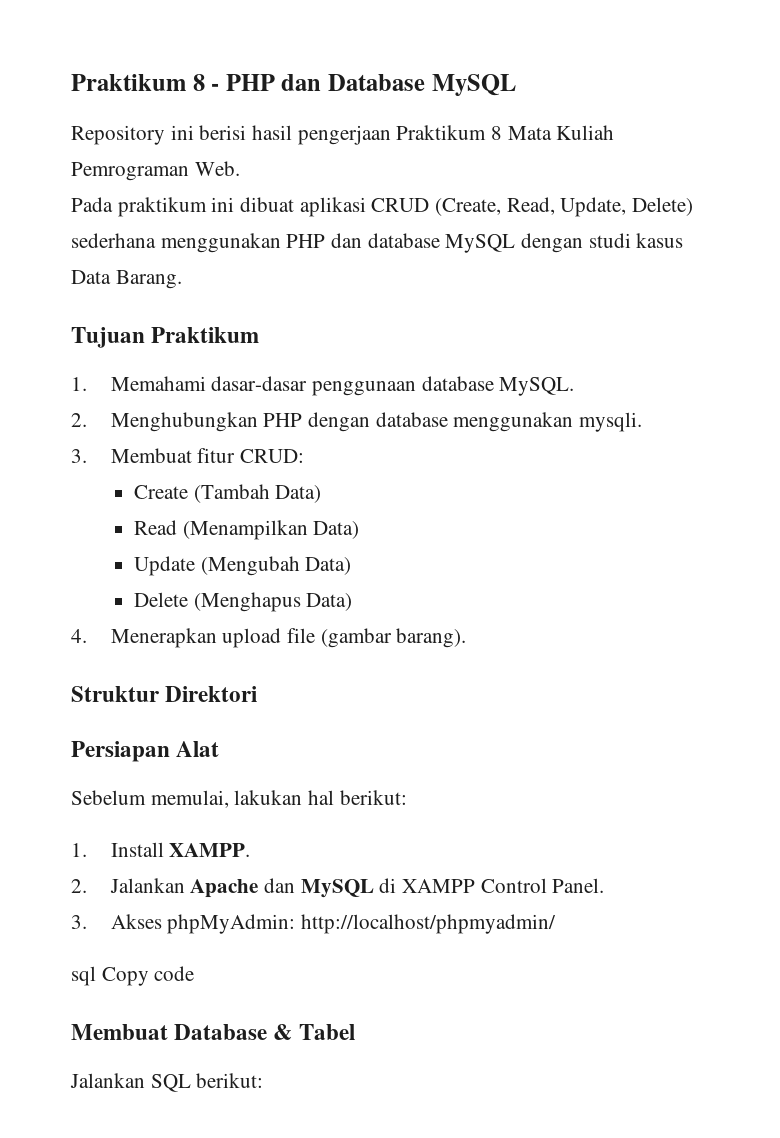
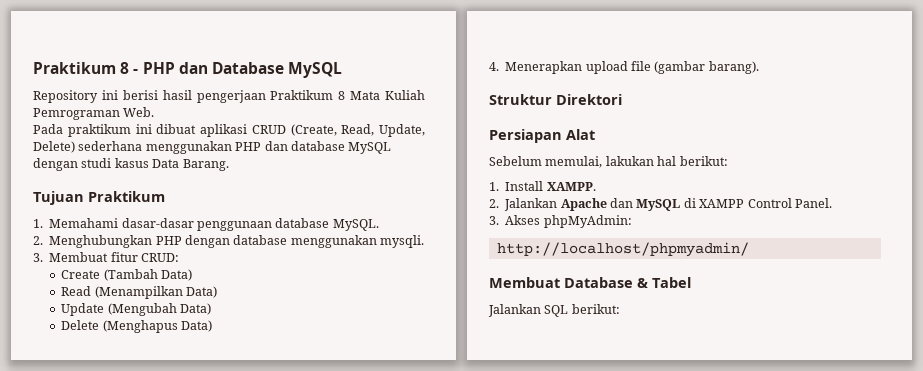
(296, 924) none -> (632, 221) //
[71,966,195,986] // sql Copy code -> (749, 249) none

